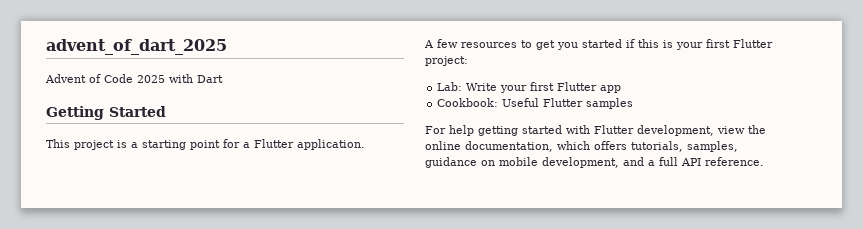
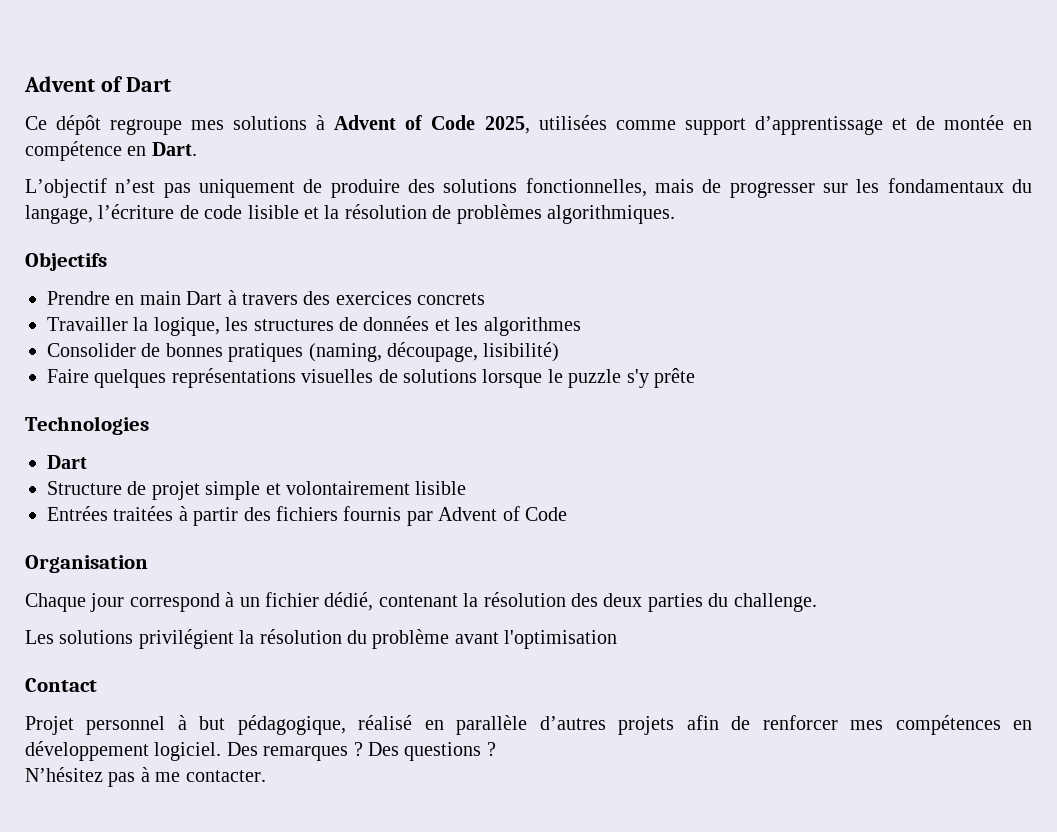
[46,39,227,55] [45,74,223,83] [46,106,166,120] [46,139,365,150] [424,39,773,50] [425,56,468,66] [437,82,622,93] [437,98,634,109] [425,125,766,136] [425,141,738,152] [425,157,764,168] advent_of_dart_2025 // Advent of Code 2025 with Dart // Getting Started // This project is a starting point for a Flutter application. // A few resources to get you started if this is your first Flutter project: // Lab: Write your first Flutter app // Cookbook: Useful Flutter samples // For help getting started with Flutter development, view the online documentation, which offers tutorials, samples, guidance on mobile development, and a full API reference. -> [24,76,171,92] [25,115,1032,135] [25,141,197,161] [25,178,1032,198] [25,204,675,224] [25,252,107,271] [47,290,486,305] [47,316,581,336] [47,342,560,362] [47,368,695,388] [25,416,149,435] [47,455,87,469] [47,481,467,500] [47,506,567,526] [25,555,148,573] [25,592,817,612] [25,629,618,649] [25,678,97,692] [25,715,1032,735] [25,741,496,761] [25,767,266,787] Advent of Dart // Ce dépôt regroupe mes solutions à Advent of Code 2025, utilisées comme support d’apprentissage et de montée en compétence en Dart. // L’objectif n’est pas uniquement de produire des solutions fonctionnelles, mais de progresser sur les fondamentaux du langage, l’écriture de code lisible et la résolution de problèmes algorithmiques. // Objectifs // Prendre en main Dart à travers des exercices concrets // Travailler la logique, les structures de données et les algorithmes // Consolider de bonnes pratiques (naming, découpage, lisibilité) // Faire quelques représentations visuelles de solutions lorsque le puzzle s'y prête // Technologies // Dart // Structure de projet simple et volontairement lisible // Entrées traitées à partir des fichiers fournis par Advent of Code // Organisation // Chaque jour correspond à un fichier dédié, contenant la résolution des deux parties du challenge. // Les solutions privilégient la résolution du problème avant l'optimisation // Contact // Projet personnel à but pédagogique, réalisé en parallèle d’autres projets afin de renforcer mes compétences en développement logiciel. Des remarques ? Des questions ? // N’hésitez pas à me contacter.

